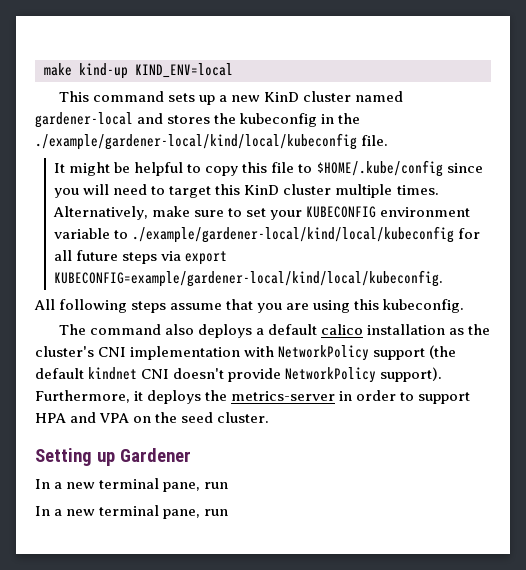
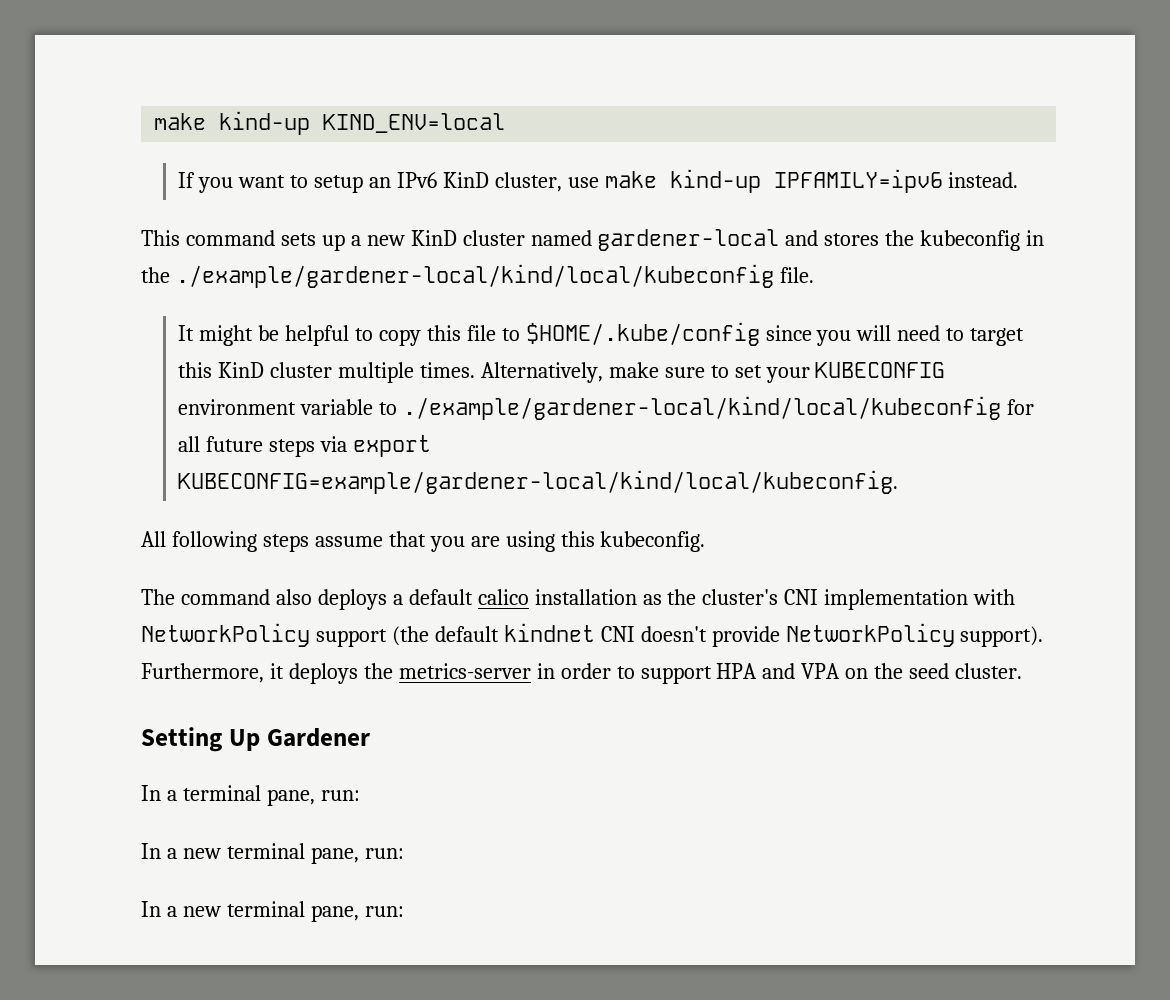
(233, 70) none -> [178,169,1019,193] // If you want to setup an IPv6 KinD cluster, use make kind-up IPFAMILY=ipv6 instead.
[96,452,115,466] up -> [228,729,260,751] Up
[35,478,229,492] [35,505,229,519] // In a new terminal pane, run // In a new terminal pane, run -> [141,785,360,806] [141,843,404,864] [141,901,404,922] // In a terminal pane, run: // In a new terminal pane, run: // In a new terminal pane, run:

